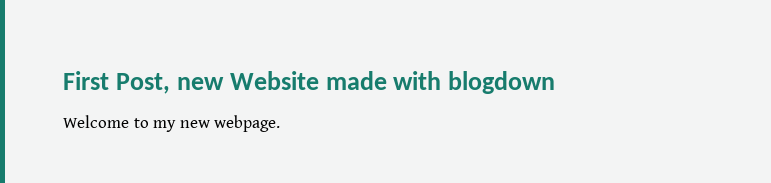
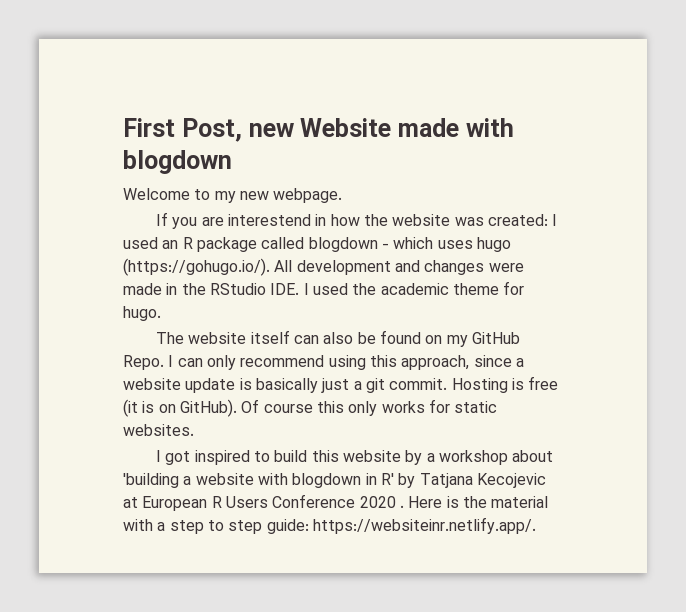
(281, 123) none -> [155,212,558,229] [123,237,511,252] [123,258,524,276] [123,281,525,295] [123,306,161,321] [155,330,520,347] [123,355,524,370] [123,376,559,393] [123,399,498,417] [123,424,194,436] [155,450,554,465] [123,473,546,488] [123,494,549,511] [123,517,536,534] // If you are interestend in how the website was created: I used an R package called blogdown - which uses hugo (https://gohugo.io/). All development and changes were made in the RStudio IDE. I used the academic theme for hugo. // The website itself can also be found on my GitHub Repo. I can only recommend using this approach, since a website update is basically just a git commit. Hosting is free (it is on GitHub). Of course this only works for static websites. // I got inspired to build this website by a workshop about 'building a website with blogdown in R' by Tatjana Kecojevic at European R Users Conference 2020 . Here is the material with a step to step guide: https://websiteinr.netlify.app/.

